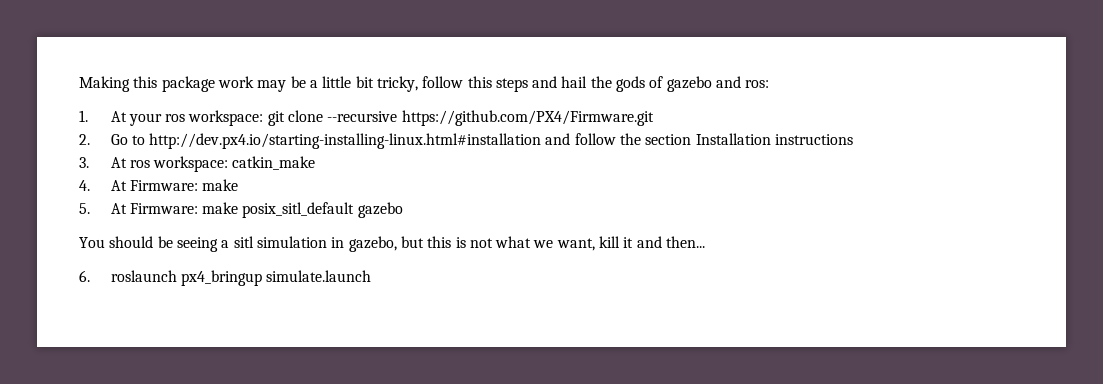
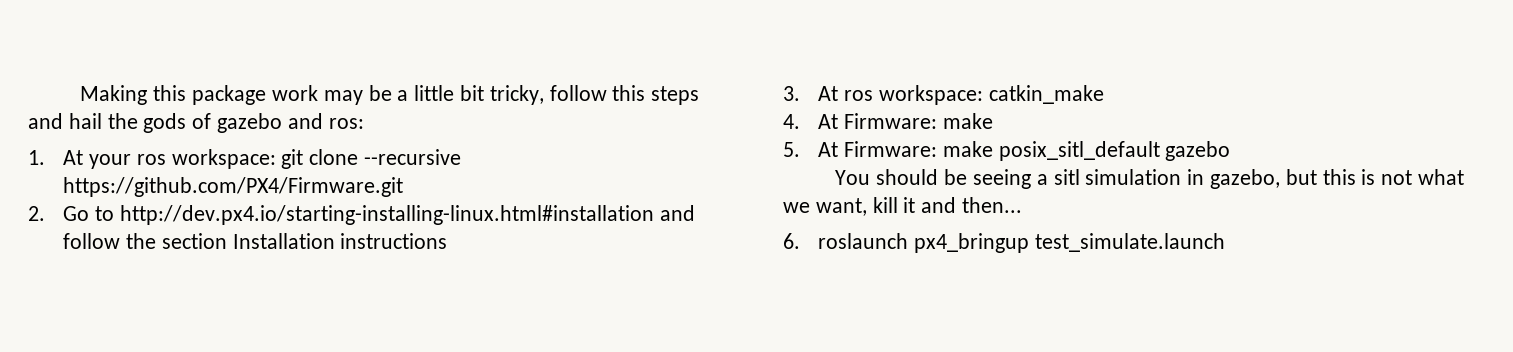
[266,270,372,282] simulate.launch -> [1034,233,1225,252] test_simulate.launch

